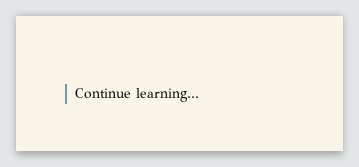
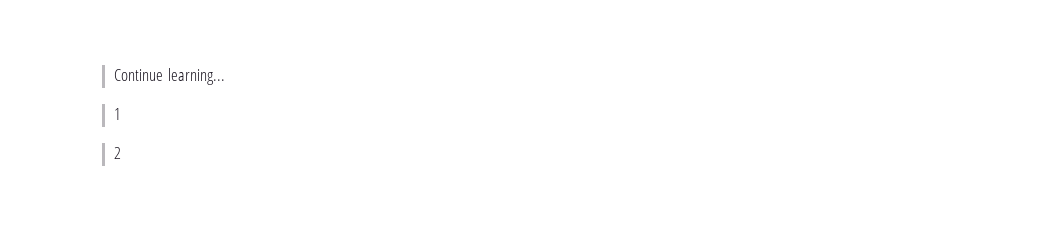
(200, 95) none -> [114,108,122,120] [114,147,122,159] // 1 // 2

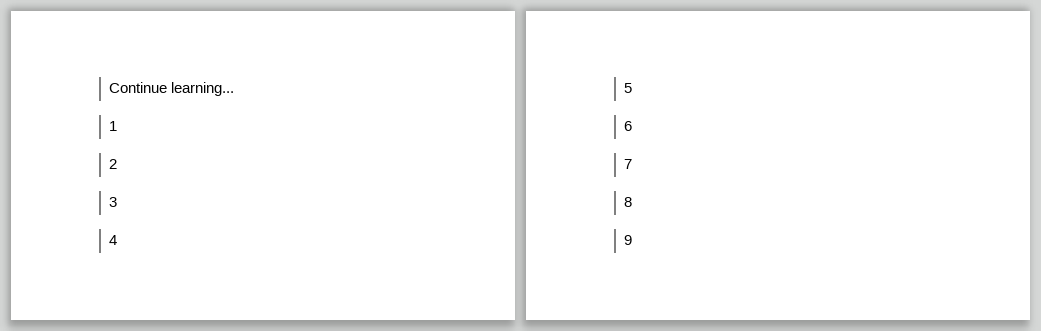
(122, 153) none -> [109,197,118,207] [109,235,118,245] [624,83,633,93] [624,121,633,131] [624,159,633,169] [624,197,633,207] [624,235,633,245] // 3 // 4 // 5 // 6 // 7 // 8 // 9

